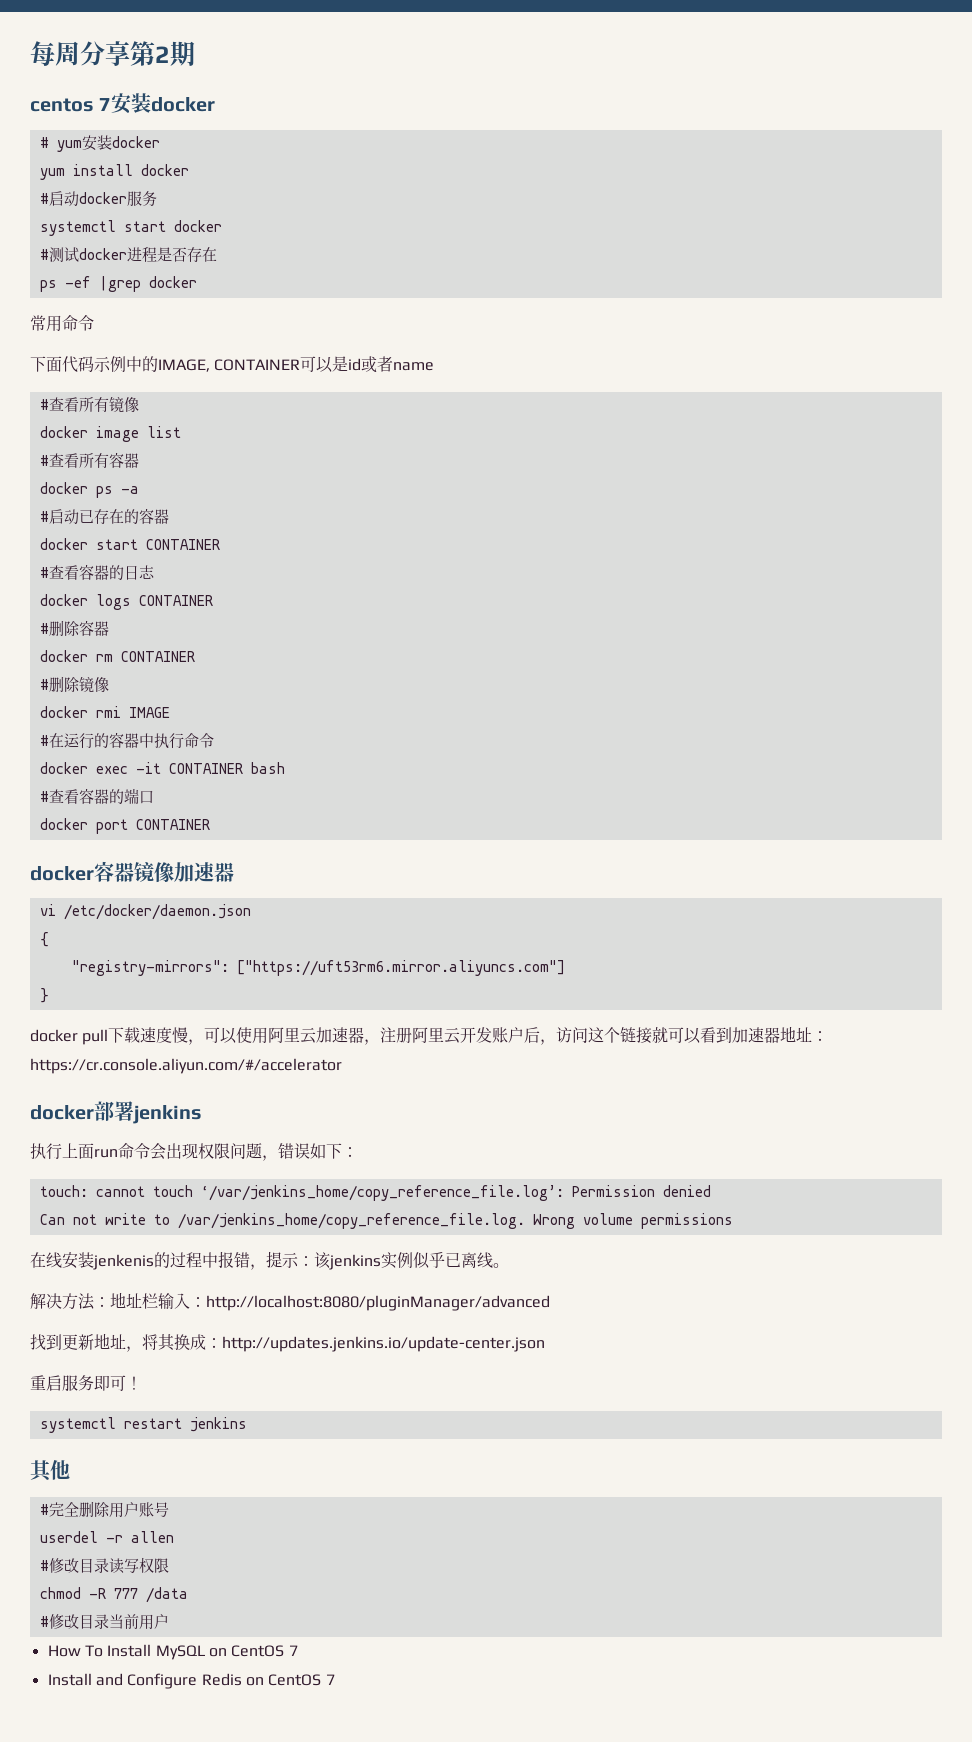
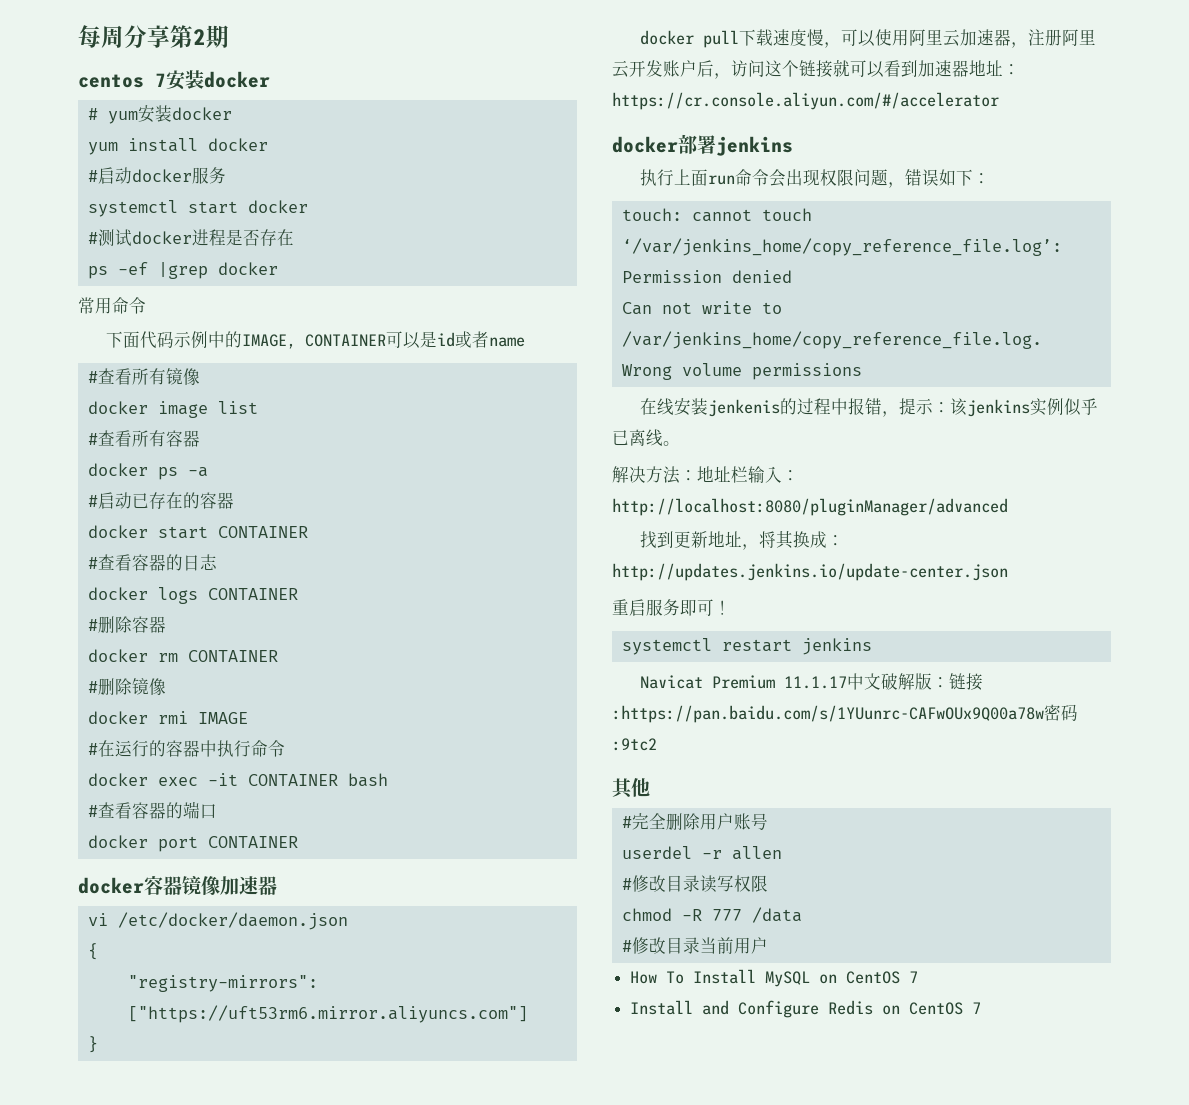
(247, 1424) none -> [639,673,983,691] [612,704,1078,723] [612,738,657,751] // Navicat Premium 11.1.17中文破解版：链接:https://pan.baidu.com/s/1YUunrc-CAFwOUx9Q00a78w密码:9tc2

